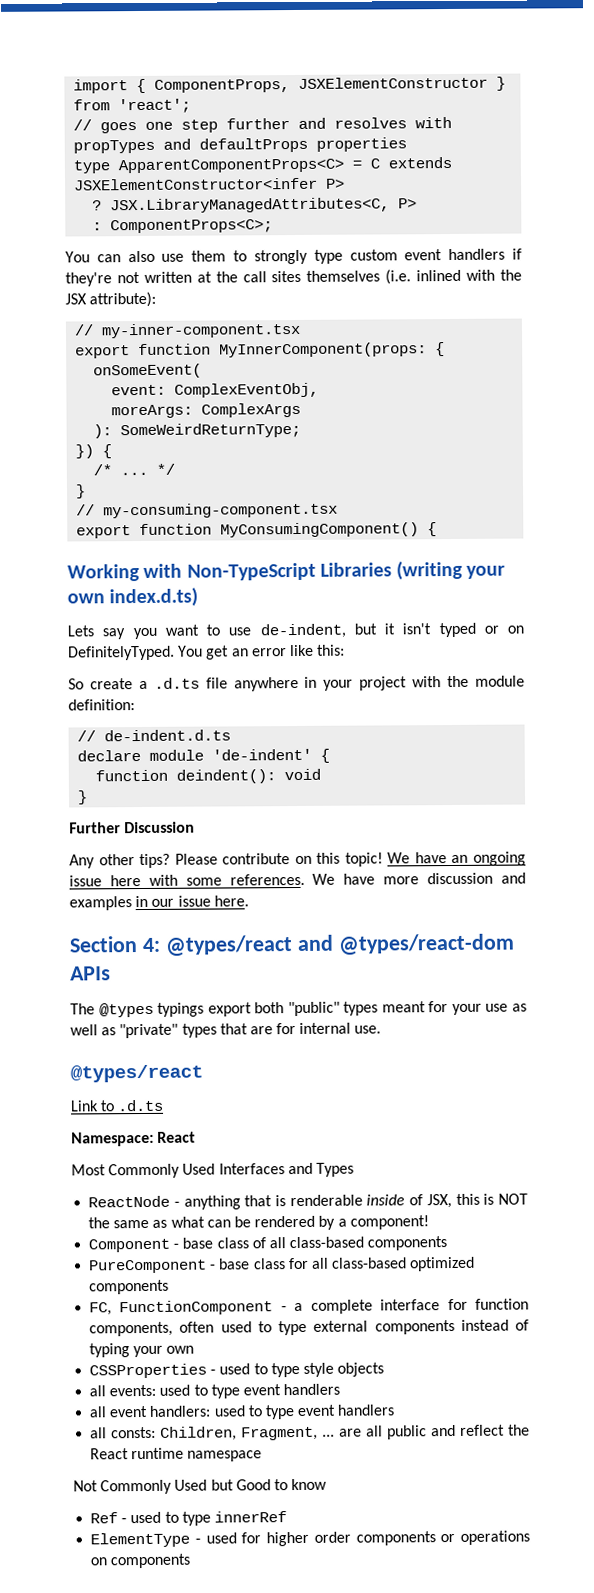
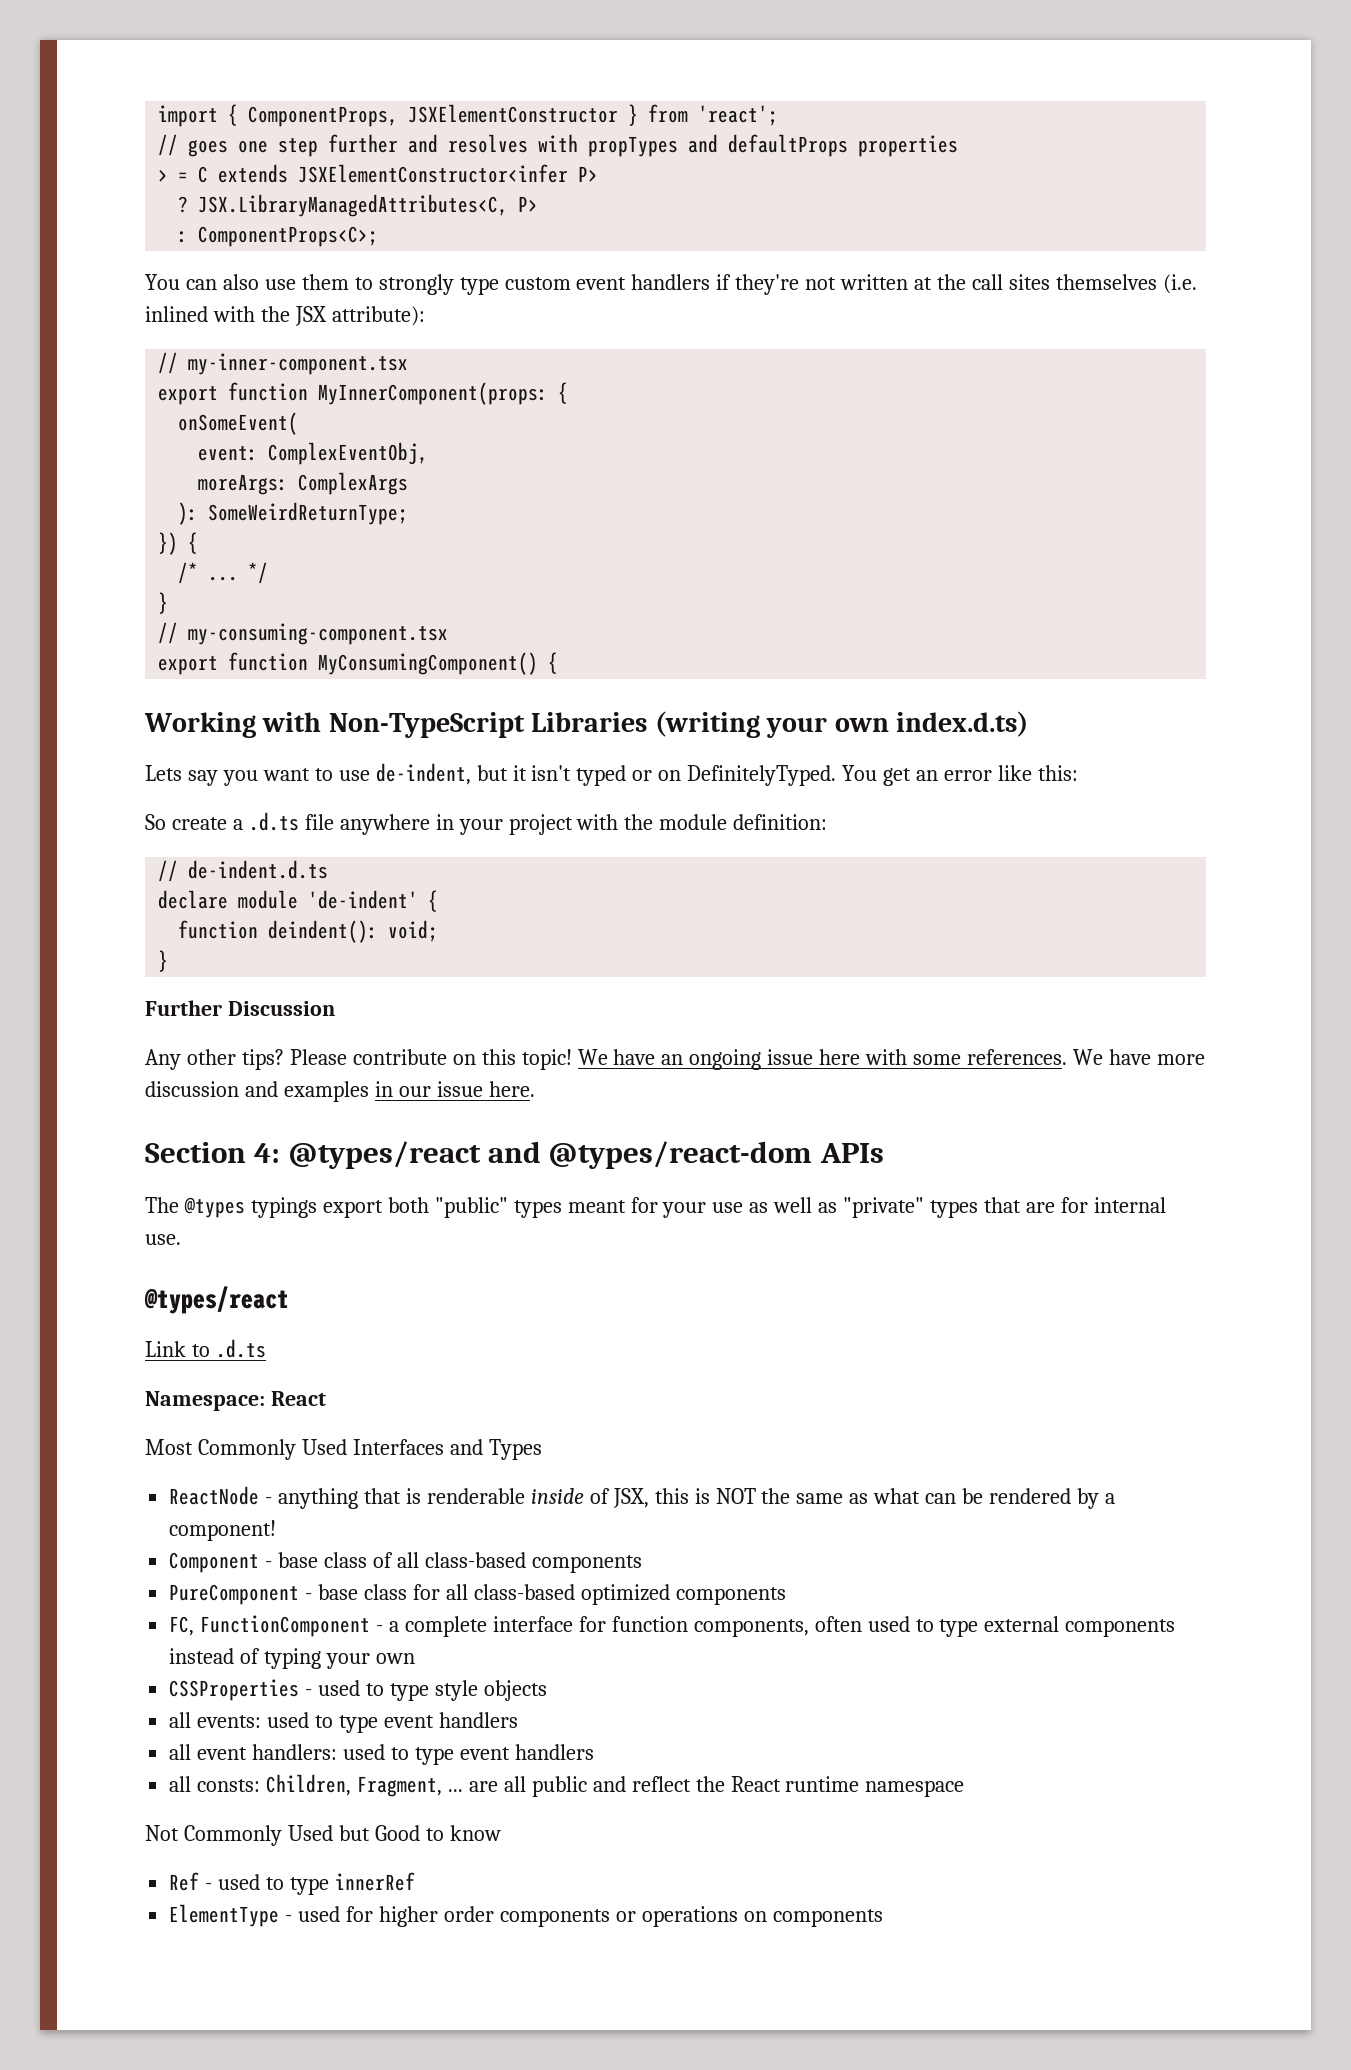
[73,158,345,174] type ApparentComponentProps<C> -> [158,169,169,182] >
[284,768,322,781] void -> [388,920,439,942] void;

